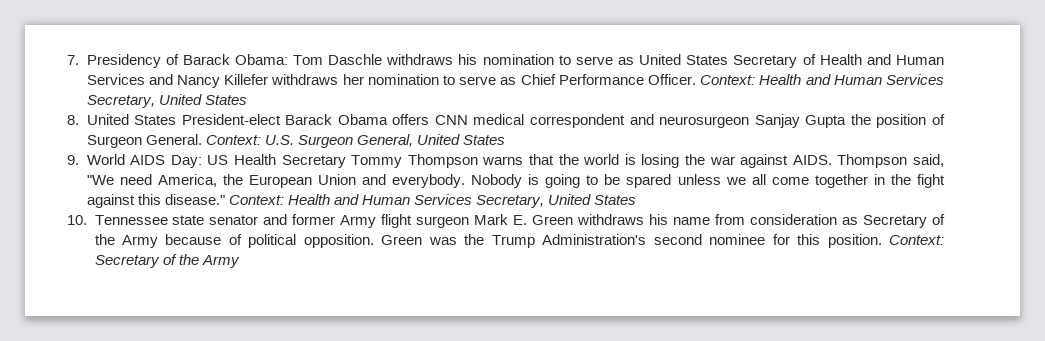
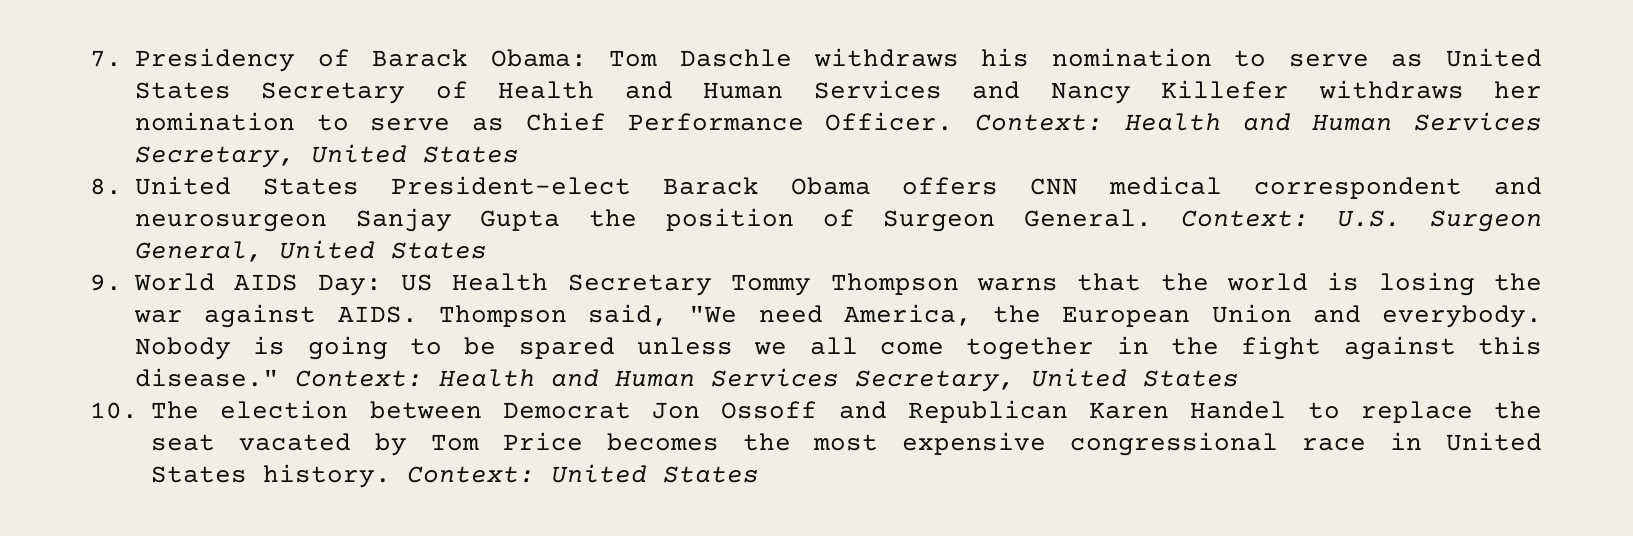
[94,214,945,228] [94,234,944,248] [94,254,240,268] Tennessee state senator and former Army flight surgeon Mark E. Green withdraws his name from consideration as Secretary of the Army because of political opposition. Green was the Trump Administration's second nominee for this position. Context: Secretary of the Army -> [151,400,1542,423] [151,432,1543,456] [151,464,759,488] The election between Democrat Jon Ossoff and Republican Karen Handel to replace the seat vacated by Tom Price becomes the most expensive congressional race in United States history. Context: United States

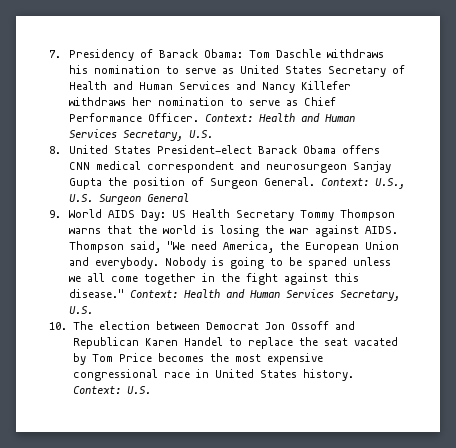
[311,144,519,163] United States -> [189,130,214,138] U.S.
(1309, 218) none -> [375,178,406,189] U.S.,
[135,240,487,262] General, United States -> [147,193,190,202] General
[1031,368,1239,387] United States -> [69,306,94,314] U.S.
[551,464,759,483] United States -> [126,386,151,394] U.S.

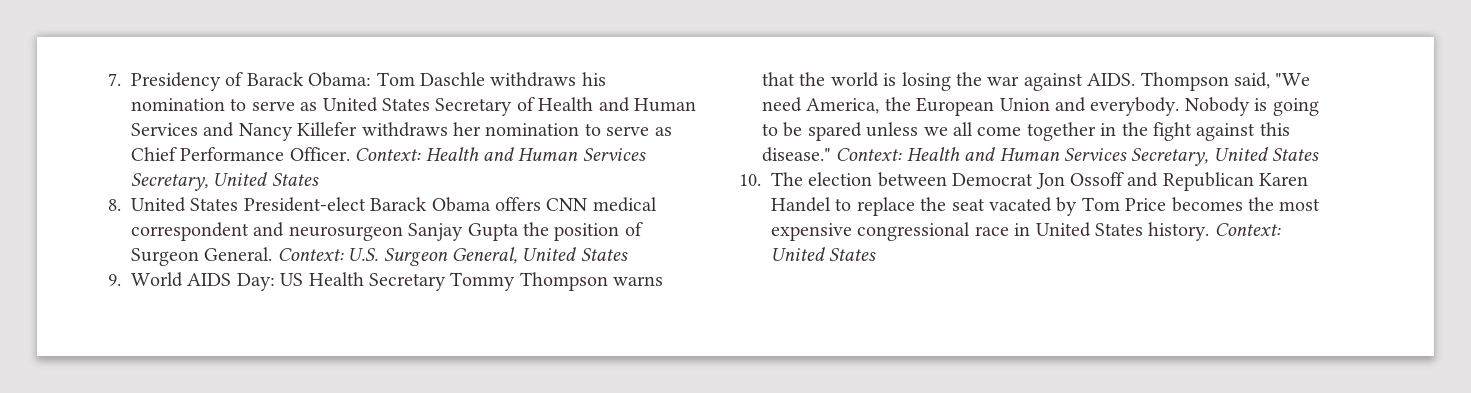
[189,130,214,138] U.S. -> [213,172,319,186] United States
[375,178,406,189] U.S., -> (344, 254) none
[147,193,190,202] General -> [452,247,628,264] General, United States
[69,306,94,314] U.S. -> [1213,147,1320,161] United States
[126,386,151,394] U.S. -> [771,247,877,261] United States

